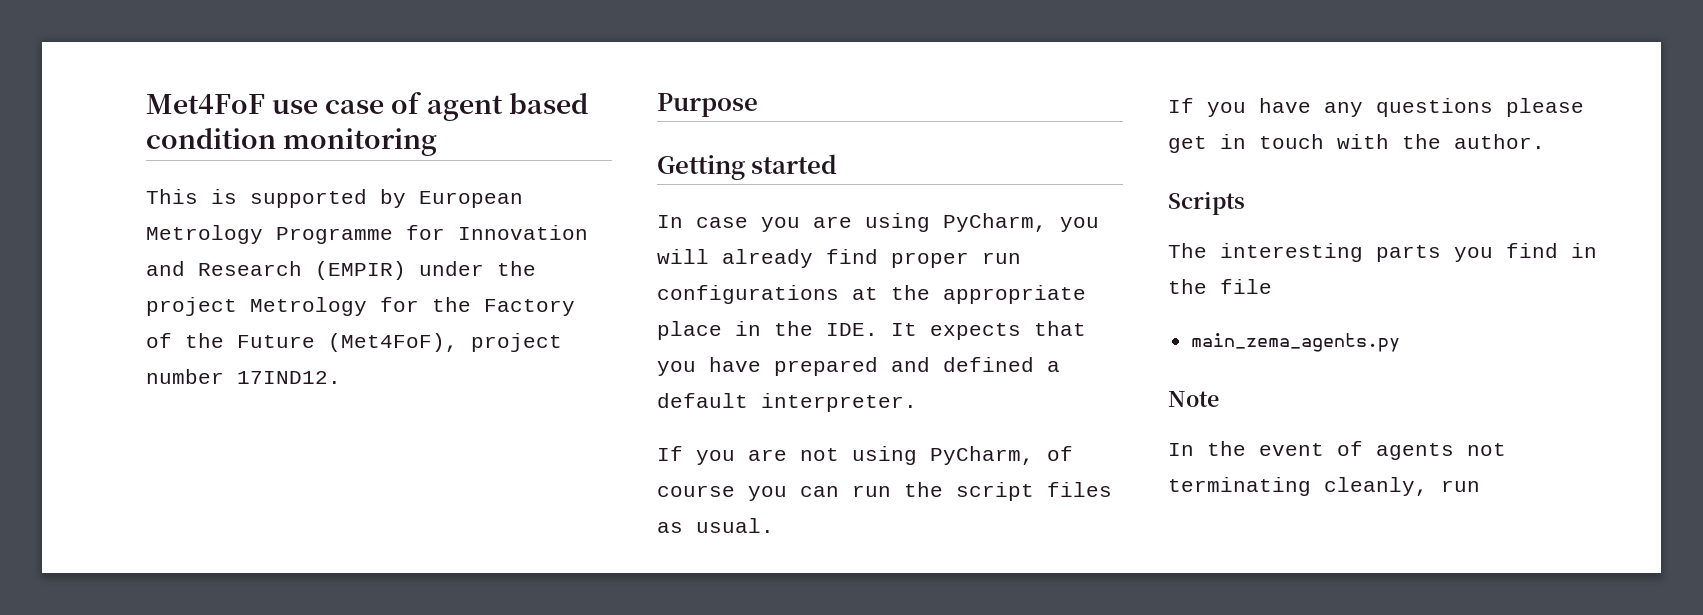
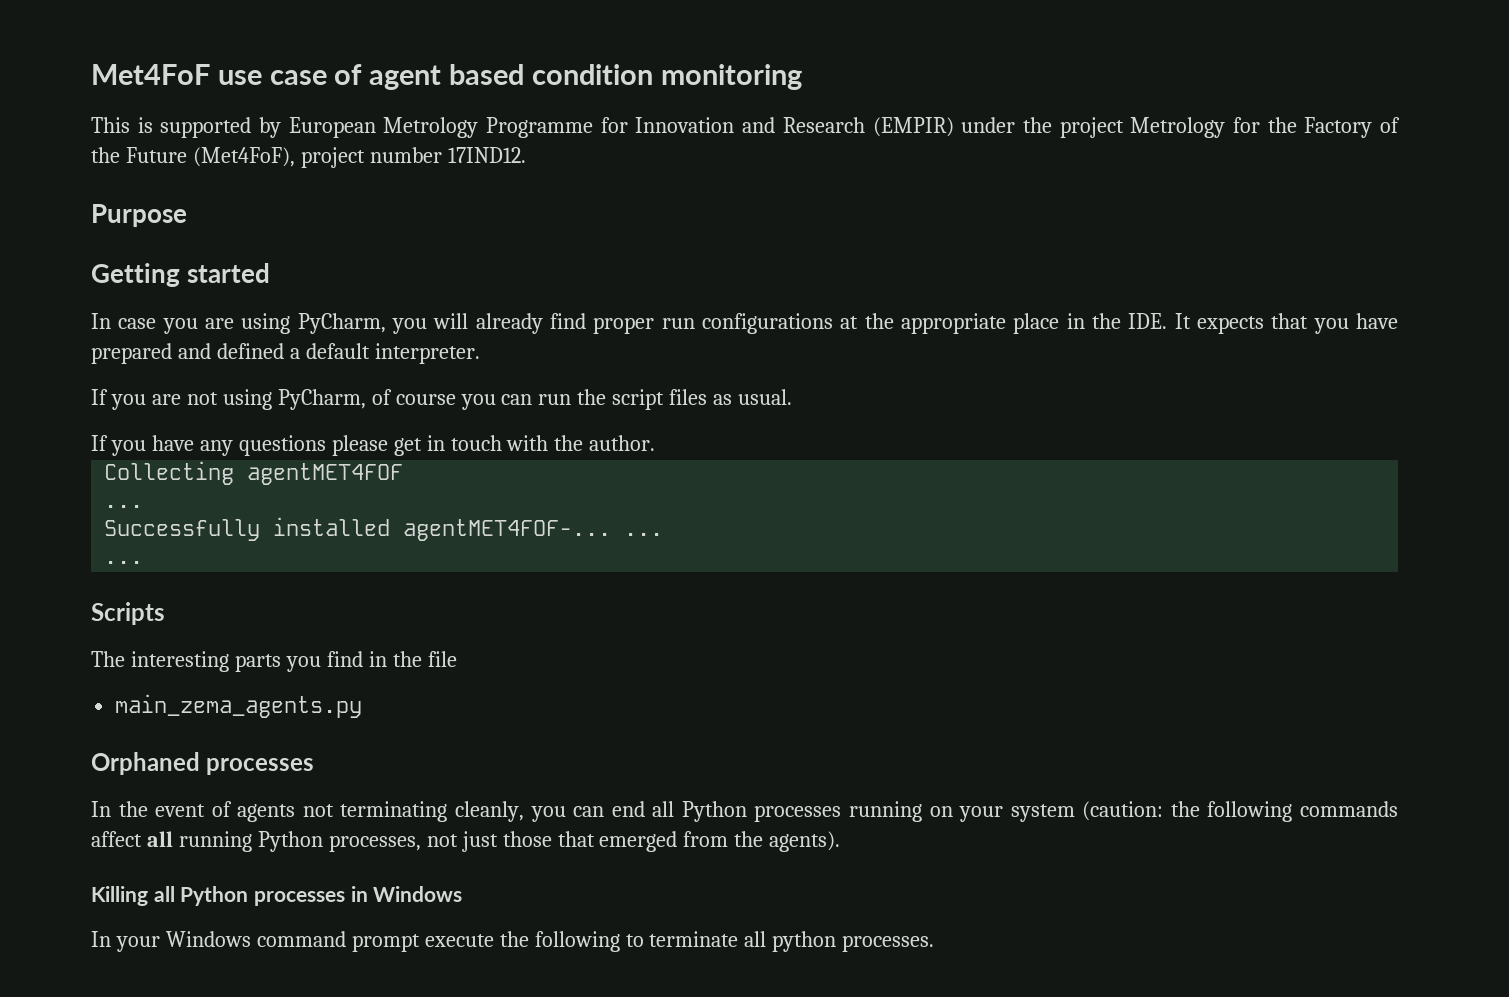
(1545, 141) none -> [104,461,404,485] [104,505,144,508] [104,517,664,541] [104,561,144,564] // Collecting agentMET4FOF // ... // Successfully installed agentMET4FOF-... ... // ...
[1168,391,1219,407] Note -> [91,752,315,775] Orphaned processes
[1441,480,1480,492] run -> [530,801,1399,822] [91,831,841,852] [91,886,463,906] [91,931,935,952] you can end all Python processes running on your system (caution: the following commands affect all running Python processes, not just those that emerged from the agents). // Killing all Python processes in Windows // In your Windows command prompt execute the following to terminate all python processes.

